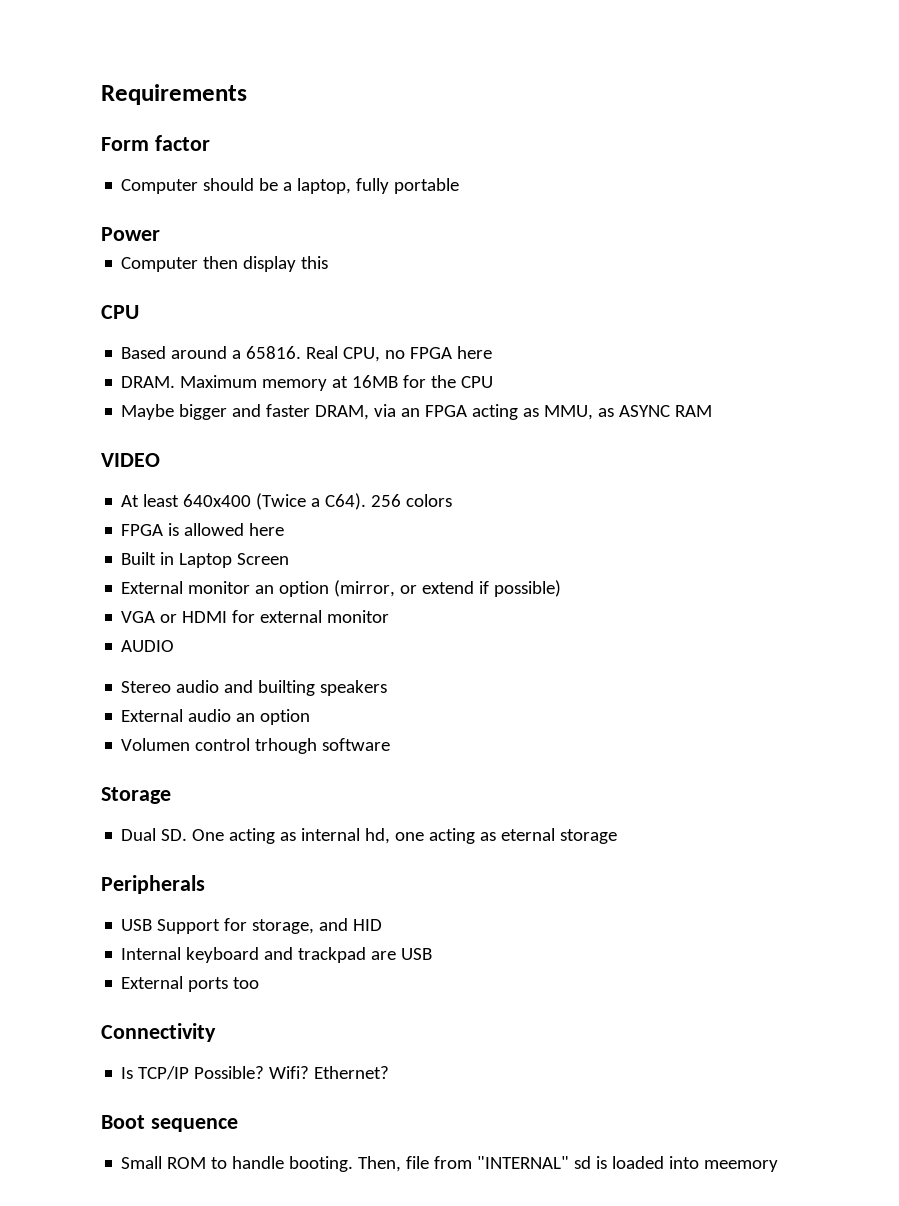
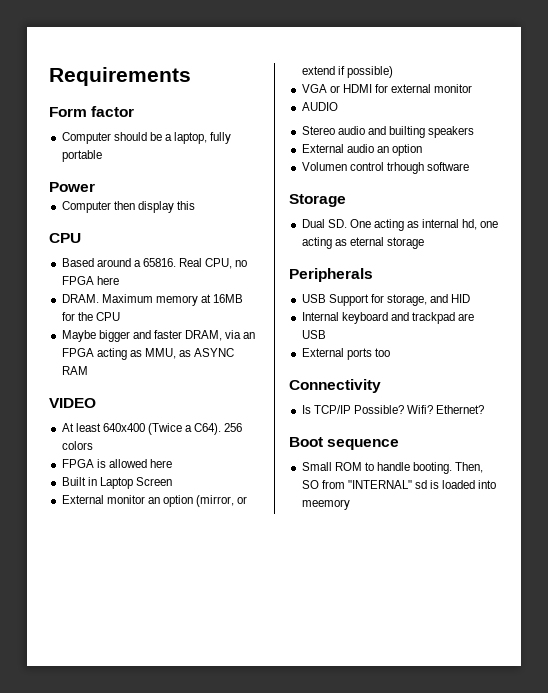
[406,1156,430,1169] file -> [301,480,319,489] SO

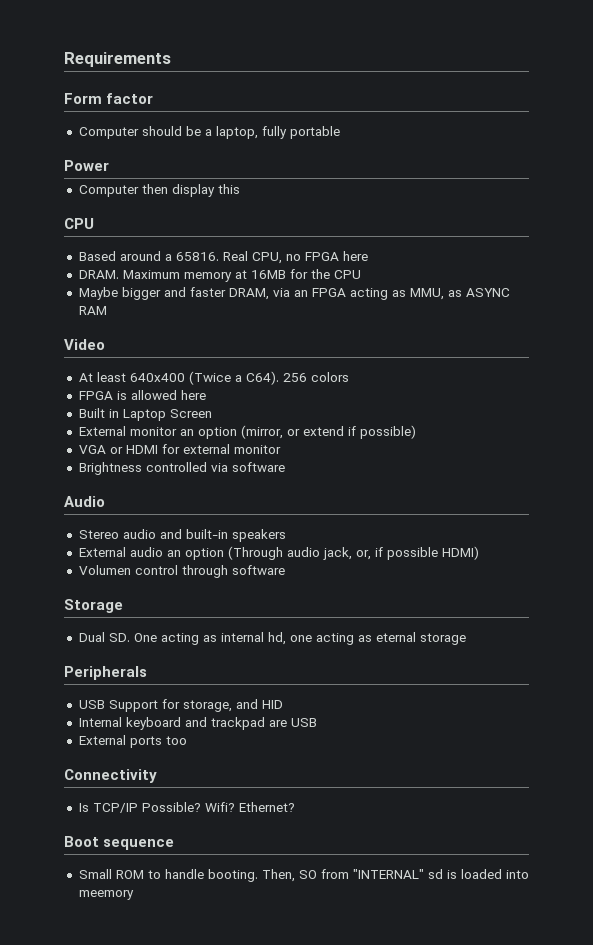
[49,398,96,408] VIDEO -> [64,339,105,350] Video
[301,102,338,111] AUDIO -> [78,462,285,475] [64,496,105,507] Brightness controlled via software // Audio
[388,126,425,138] builting -> [185,529,228,539] built-in
(422, 150) none -> [227,546,479,560] (Through audio jack, or, if possible HDMI)
[386,162,424,174] trhough -> [181,565,228,578] through

